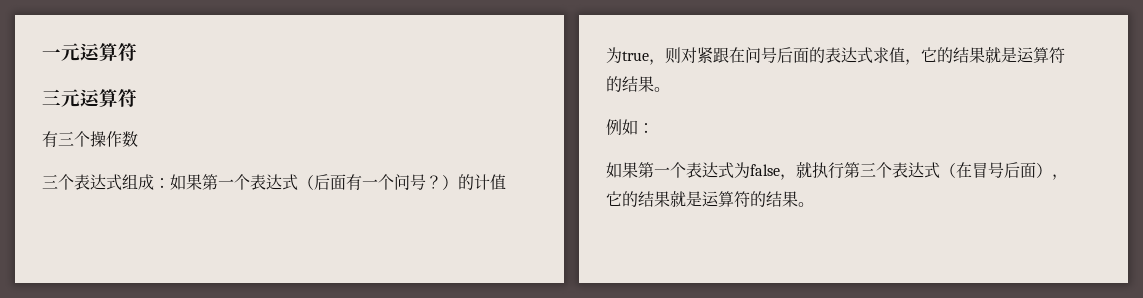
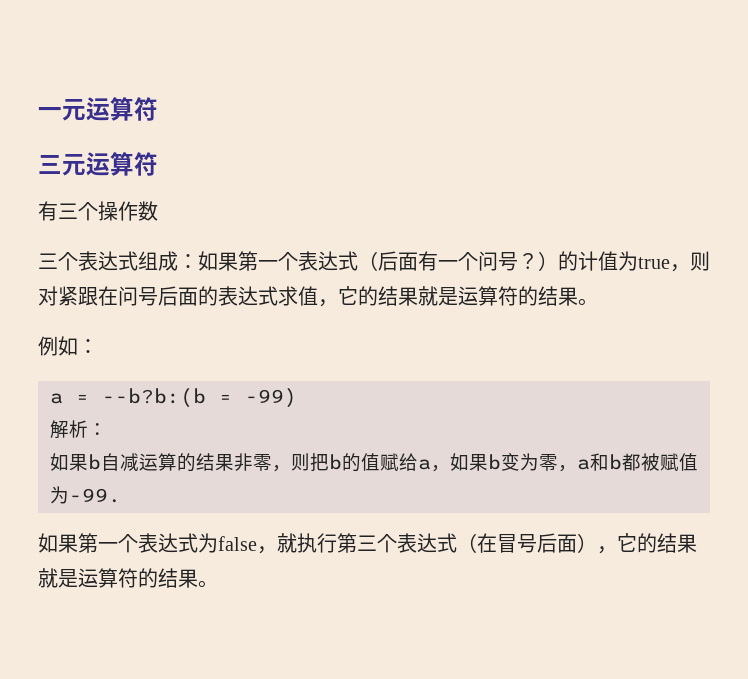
(654, 128) none -> [50,388,297,408] [50,420,107,439] [50,453,698,472] [50,486,121,504] // a = --b?b:(b = -99) // 解析： // 如果b自减运算的结果非零，则把b的值赋给a，如果b变为零，a和b都被赋值为-99.

